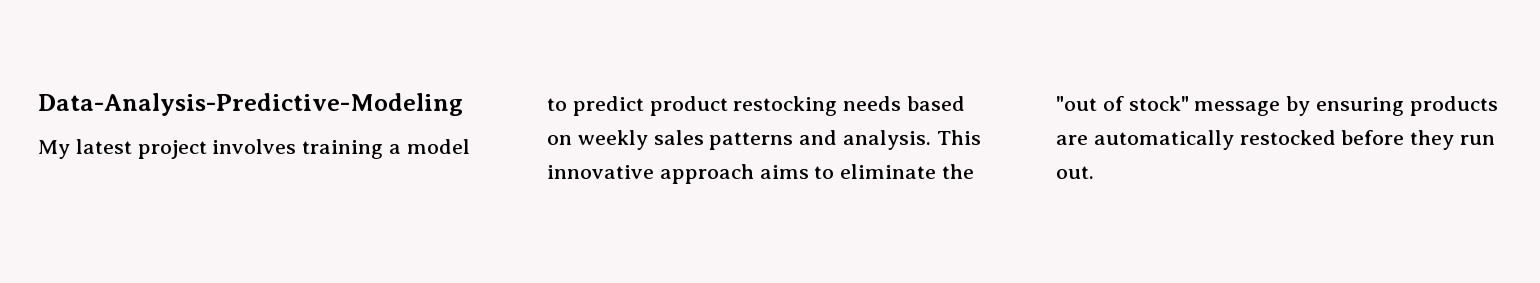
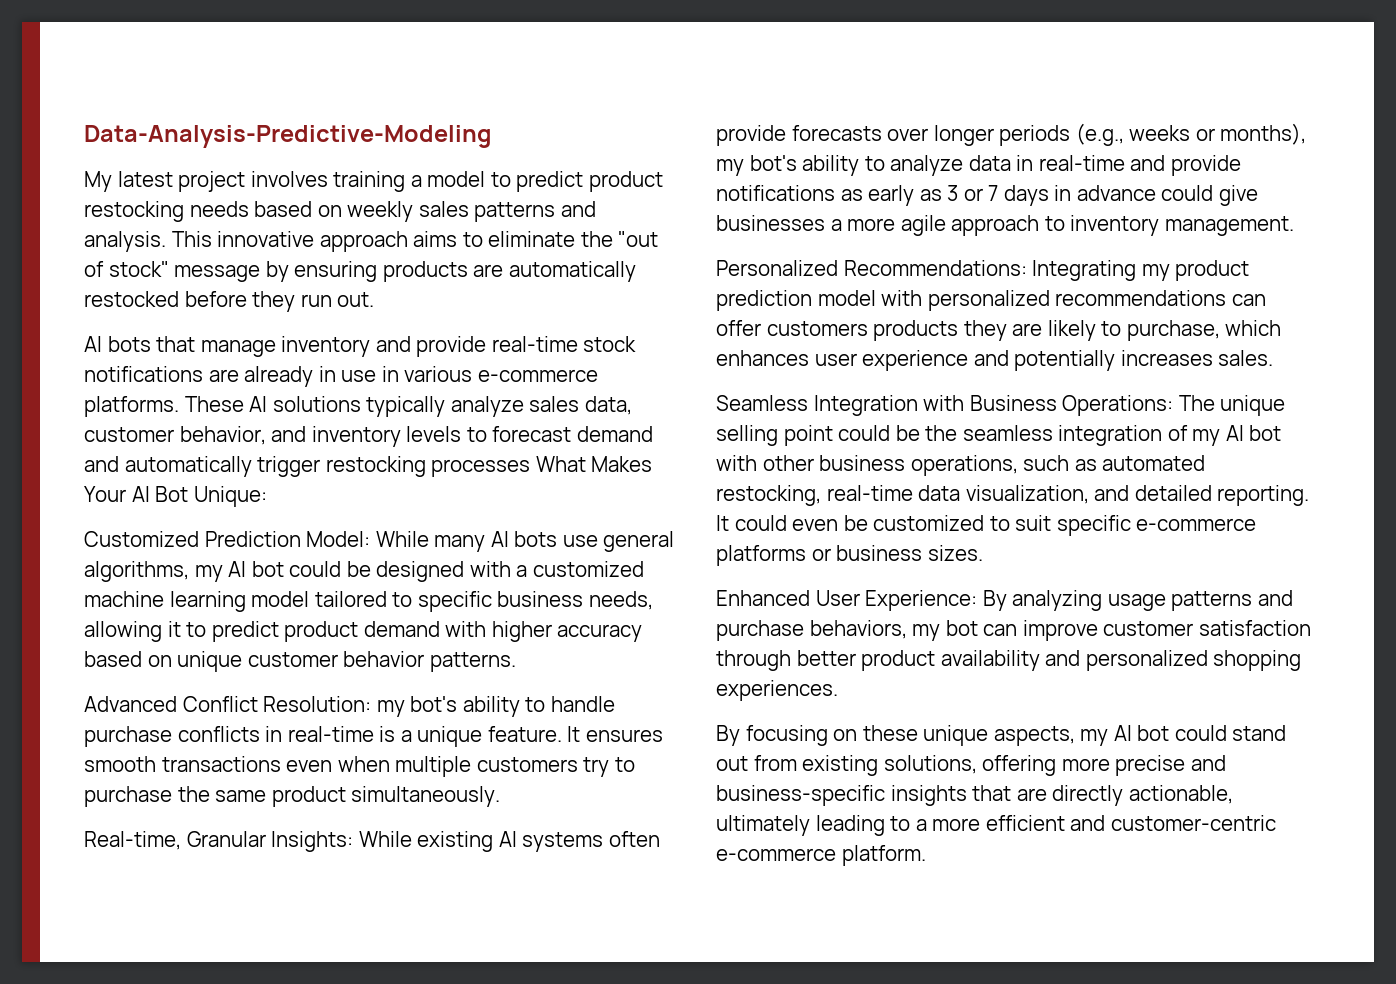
(1094, 172) none -> [84,336,637,357] [84,366,598,387] [84,396,632,417] [84,426,653,447] [84,456,653,477] [84,486,267,507] [84,531,675,552] [84,561,644,582] [84,591,653,612] [84,621,643,642] [84,651,516,672] [84,696,615,717] [84,726,663,747] [84,756,635,777] [84,786,501,807] [84,831,660,852] [716,123,1307,146] [716,155,1241,176] [716,185,1258,206] [716,215,1294,236] [716,260,1250,281] [716,290,1266,311] [716,320,1282,341] [716,350,1274,371] [716,395,1286,416] [716,425,1282,446] [716,455,1206,476] [716,485,1310,506] [716,515,1257,536] [716,545,983,566] [716,590,1293,611] [716,620,1311,641] [716,650,1302,671] [716,680,838,701] [716,725,1287,746] [716,755,1226,776] [716,785,1233,806] [716,815,1276,836] [716,845,926,866] // AI bots that manage inventory and provide real-time stock notifications are already in use in various e-commerce platforms. These AI solutions typically analyze sales data, customer behavior, and inventory levels to forecast demand and automatically trigger restocking processes What Makes Your AI Bot Unique: // Customized Prediction Model: While many AI bots use general algorithms, my AI bot could be designed with a customized machine learning model tailored to specific business needs, allowing it to predict product demand with higher accuracy based on unique customer behavior patterns. // Advanced Conflict Resolution: my bot's ability to handle purchase conflicts in real-time is a unique feature. It ensures smooth transactions even when multiple customers try to purchase the same product simultaneously. // Real-time, Granular Insights: While existing AI systems often provide forecasts over longer periods (e.g., weeks or months), my bot's ability to analyze data in real-time and provide notifications as early as 3 or 7 days in advance could give businesses a more agile approach to inventory management. // Personalized Recommendations: Integrating my product prediction model with personalized recommendations can offer customers products they are likely to purchase, which enhances user experience and potentially increases sales. // Seamless Integration with Business Operations: The unique selling point could be the seamless integration of my AI bot with other business operations, such as automated restocking, real-time data visualization, and detailed reporting. It could even be customized to suit specific e-commerce platforms or business sizes. // Enhanced User Experience: By analyzing usage patterns and purchase behaviors, my bot can improve customer satisfaction through better product availability and personalized shopping experiences. // By focusing on these unique aspects, my AI bot could stand out from existing solutions, offering more precise and business-specific insights that are directly actionable, ultimately leading to a more efficient and customer-centric e-commerce platform.

